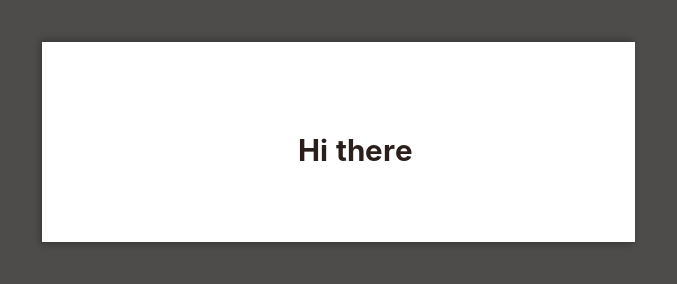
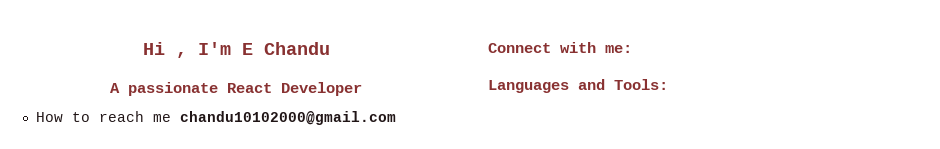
[335,139,413,161] there -> [175,42,330,58] [110,82,362,96] [35,111,396,125] [488,42,632,53] [488,79,668,93] , I'm E Chandu // A passionate React Developer // How to reach me chandu10102000@gmail.com // Connect with me: // Languages and Tools:

